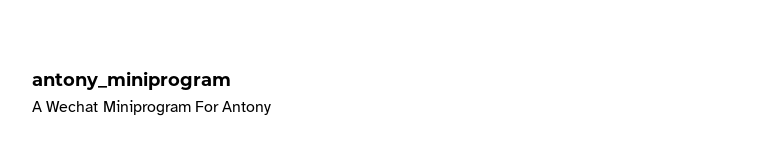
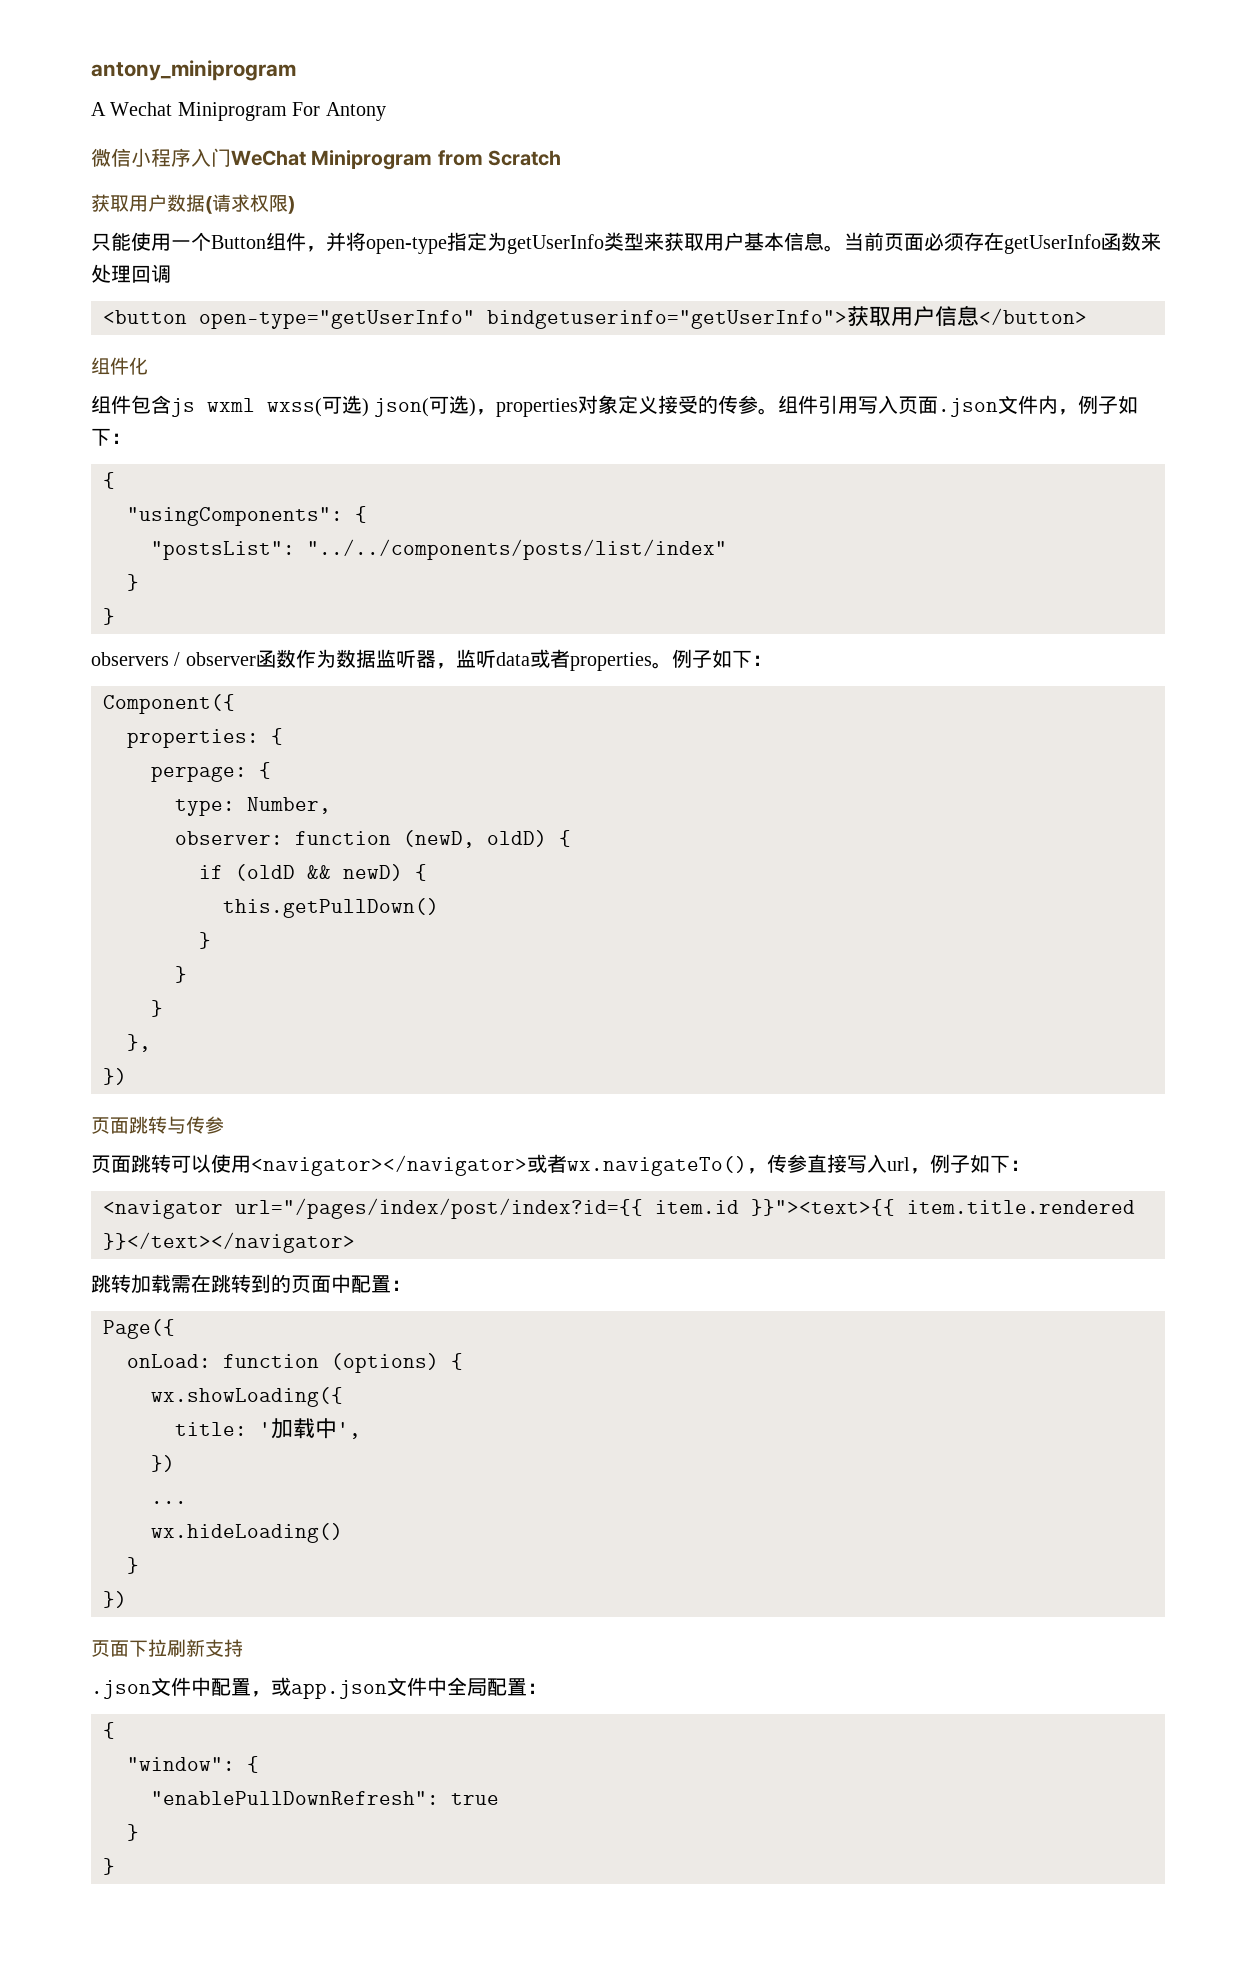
(272, 108) none -> [91,148,562,170] [91,194,295,214] [91,232,1161,254] [91,264,171,283] [103,305,1087,329] [91,357,148,375] [91,395,1139,417] [91,428,131,446] [103,472,115,489] [127,506,367,526] [151,539,727,560] [127,574,139,591] [103,608,115,625] [91,649,772,671] [103,694,235,714] [127,728,283,748] [151,762,271,782] [175,797,331,816] [175,830,571,848] [199,864,427,881] [223,898,439,918] [199,932,211,949] [175,966,187,983] [151,1000,163,1017] [127,1034,151,1052] [103,1068,127,1085] [91,1116,224,1134] [91,1154,1030,1176] [103,1198,1135,1219] [103,1232,355,1253] [91,1274,411,1294] [103,1319,175,1339] [127,1353,463,1373] [151,1387,343,1407] [175,1418,361,1439] [151,1455,175,1472] [151,1501,187,1504] [151,1523,343,1543] [127,1557,139,1574] [103,1591,127,1608] [91,1639,243,1657] [91,1677,547,1699] [103,1722,115,1739] [127,1756,259,1773] [151,1791,499,1805] [127,1824,139,1841] [103,1858,115,1875] // 微信小程序入门WeChat Miniprogram from Scratch // 获取用户数据(请求权限) // 只能使用一个Button组件，并将open-type指定为getUserInfo类型来获取用户基本信息。当前页面必须存在getUserInfo函数来处理回调 // <button open-type="getUserInfo" bindgetuserinfo="getUserInfo">获取用户信息</button> // 组件化 // 组件包含js wxml wxss(可选) json(可选)，properties对象定义接受的传参。组件引用写入页面.json文件内，例子如下： // { // "usingComponents": { // "postsList": "../../components/posts/list/index" // } // } // observers / observer函数作为数据监听器，监听data或者properties。例子如下： // Component({ // properties: { // perpage: { // type: Number, // observer: function (newD, oldD) { // if (oldD && newD) { // this.getPullDown() // } // } // } // }, // }) // 页面跳转与传参 // 页面跳转可以使用<navigator></navigator>或者wx.navigateTo()，传参直接写入url，例子如下： // <navigator url="/pages/index/post/index?id={{ item.id }}"><text>{{ item.title.rendered }}</text></navigator> // 跳转加载需在跳转到的页面中配置： // Page({ // onLoad: function (options) { // wx.showLoading({ // title: '加载中', // }) // ... // wx.hideLoading() // } // }) // 页面下拉刷新支持 // .json文件中配置，或app.json文件中全局配置： // { // "window": { // "enablePullDownRefresh": true // } // }

